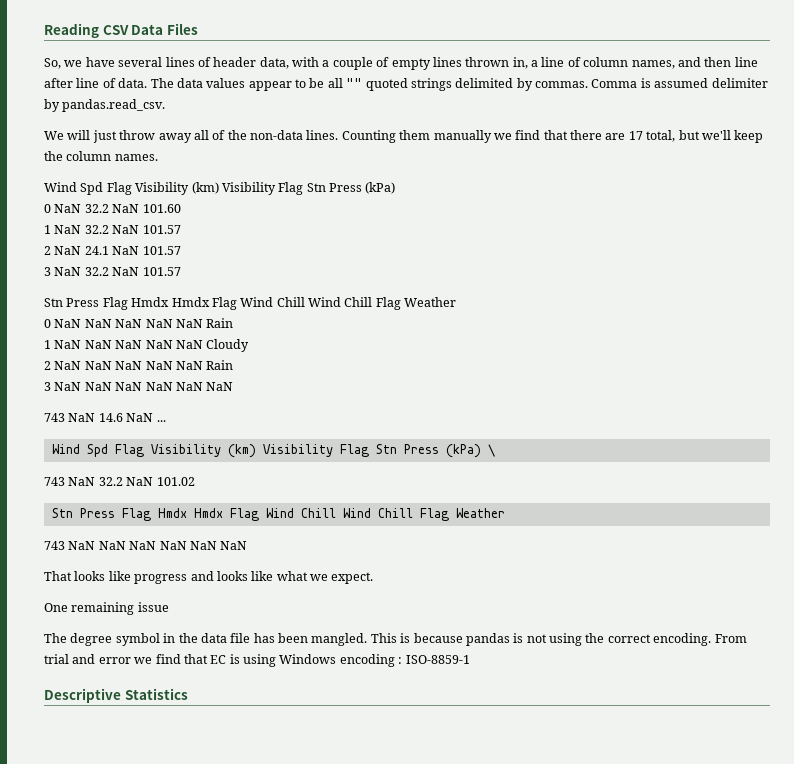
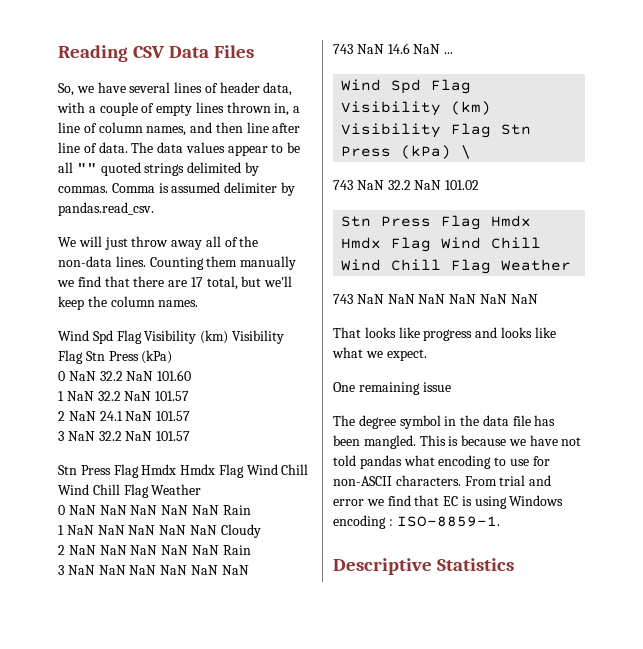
[465,633,712,646] pandas is not using the correct encoding. -> [508,435,582,446] [333,455,550,469] [333,475,461,486] we have not told pandas what encoding to use for non-ASCII characters.
[405,655,470,664] ISO-8859-1 -> [396,516,500,527] ISO-8859-1.

